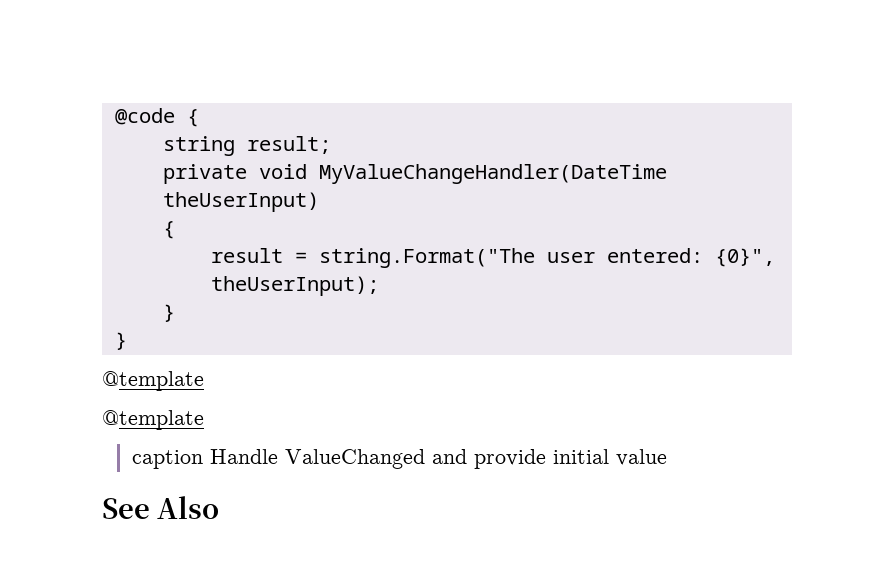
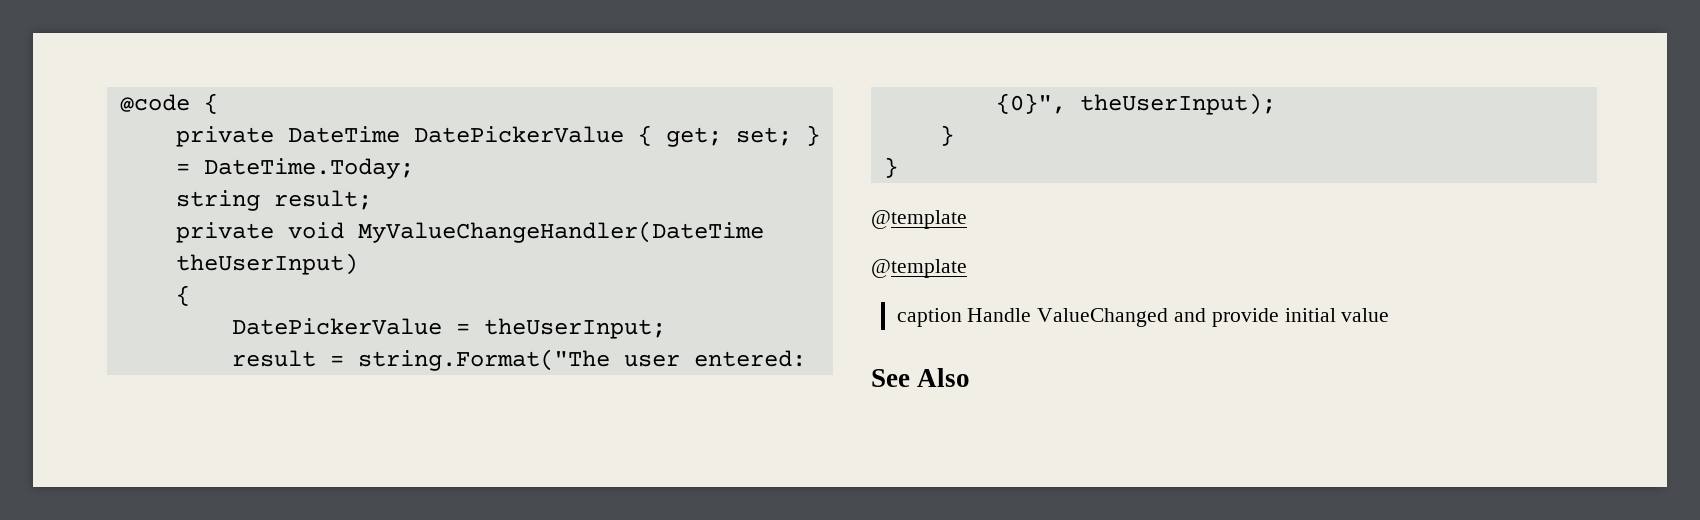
(199, 118) none -> [175,125,820,147] [175,158,414,179] // private DateTime DatePickerValue { get; set; } = DateTime.Today;
(175, 230) none -> [231,318,666,339] // DatePickerValue = theUserInput;

